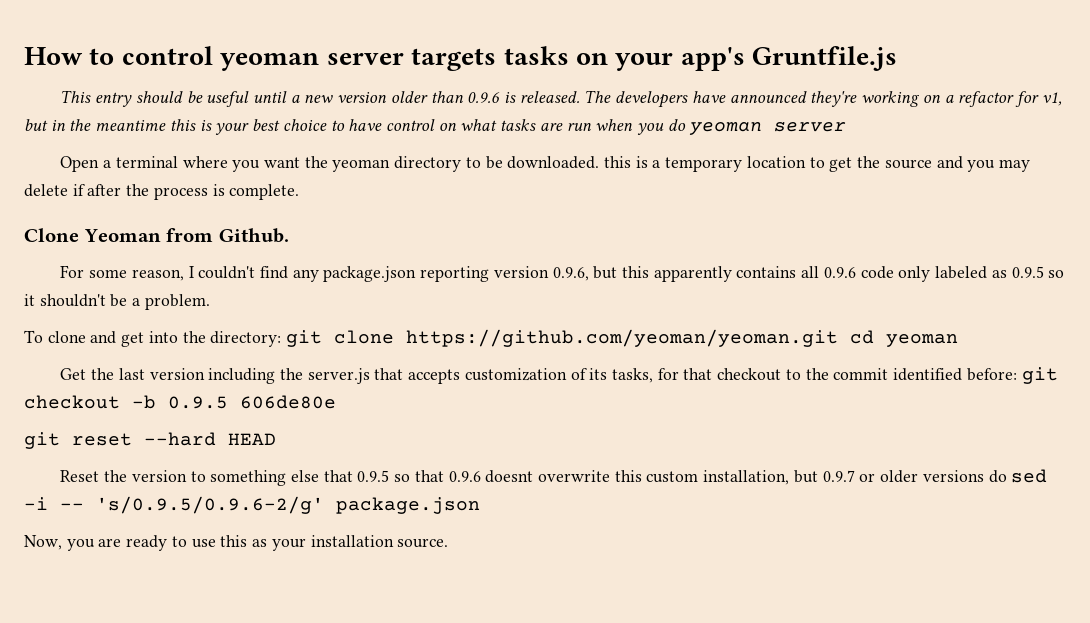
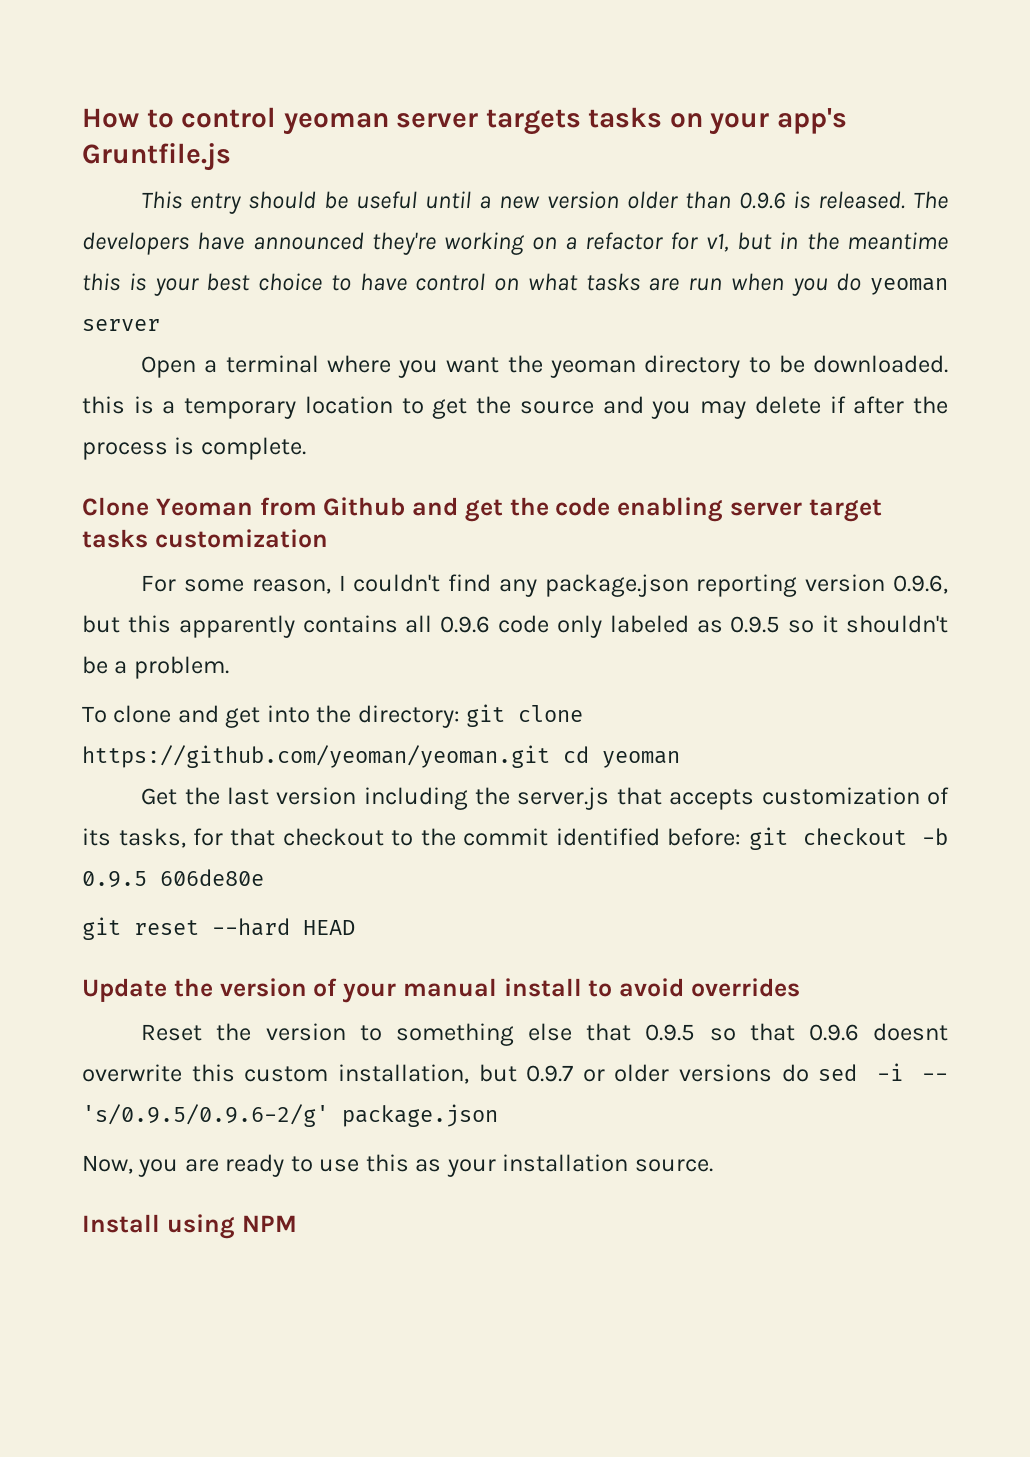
[218,228,289,243] Github. -> [323,497,882,522] [82,529,328,548] Github and get the code enabling server target tasks customization
(276, 439) none -> [82,978,800,1003] // Update the version of your manual install to avoid overrides
(449, 543) none -> [82,1214,297,1239] // Install using NPM

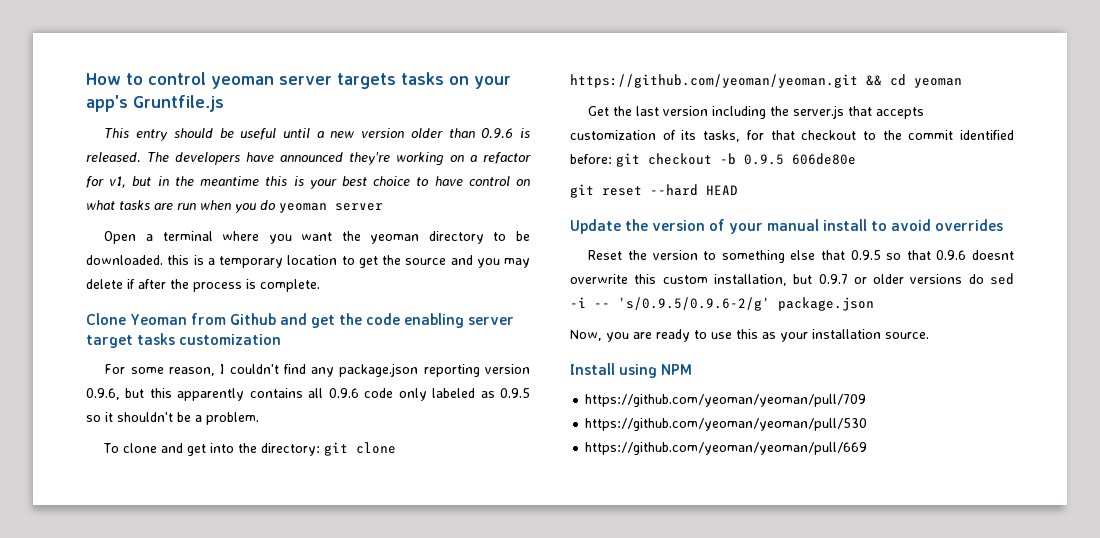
(550, 756) none -> [866,75,882,86] &&
(297, 1223) none -> [585,394,867,407] [585,418,868,431] [585,442,868,455] // https://github.com/yeoman/yeoman/pull/709 // https://github.com/yeoman/yeoman/pull/530 // https://github.com/yeoman/yeoman/pull/669

